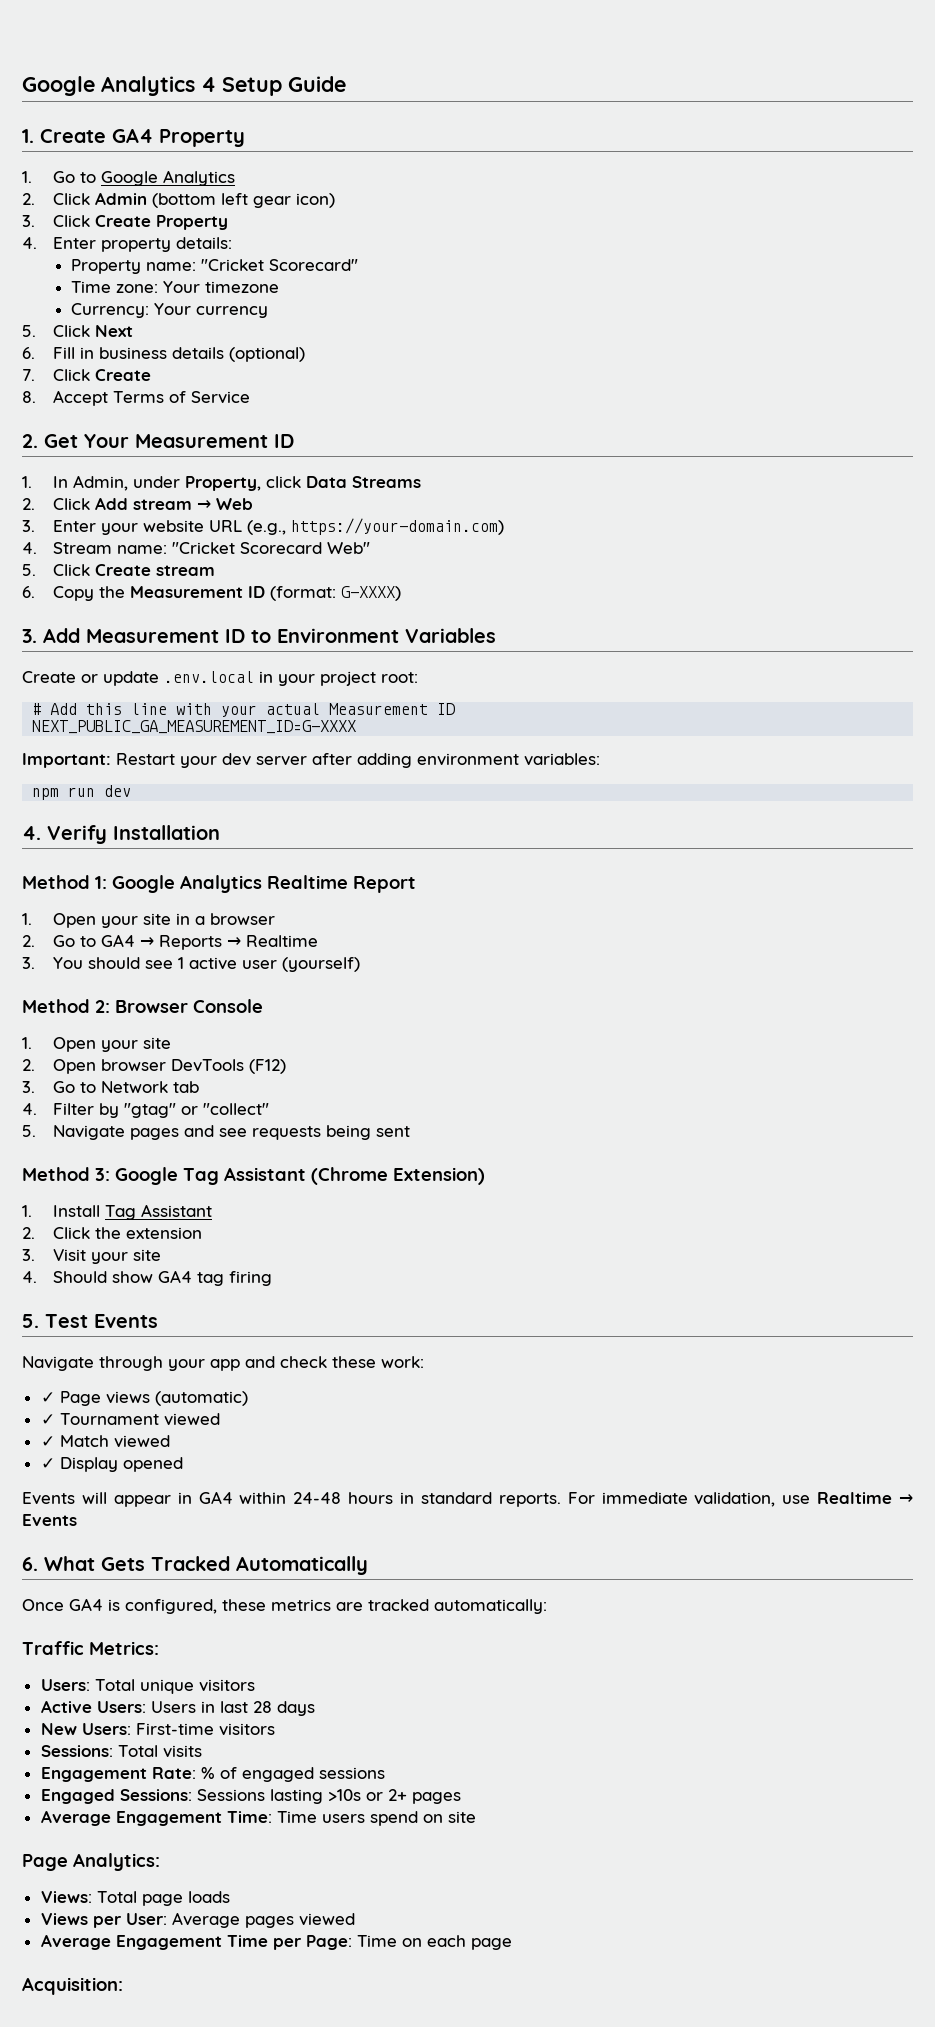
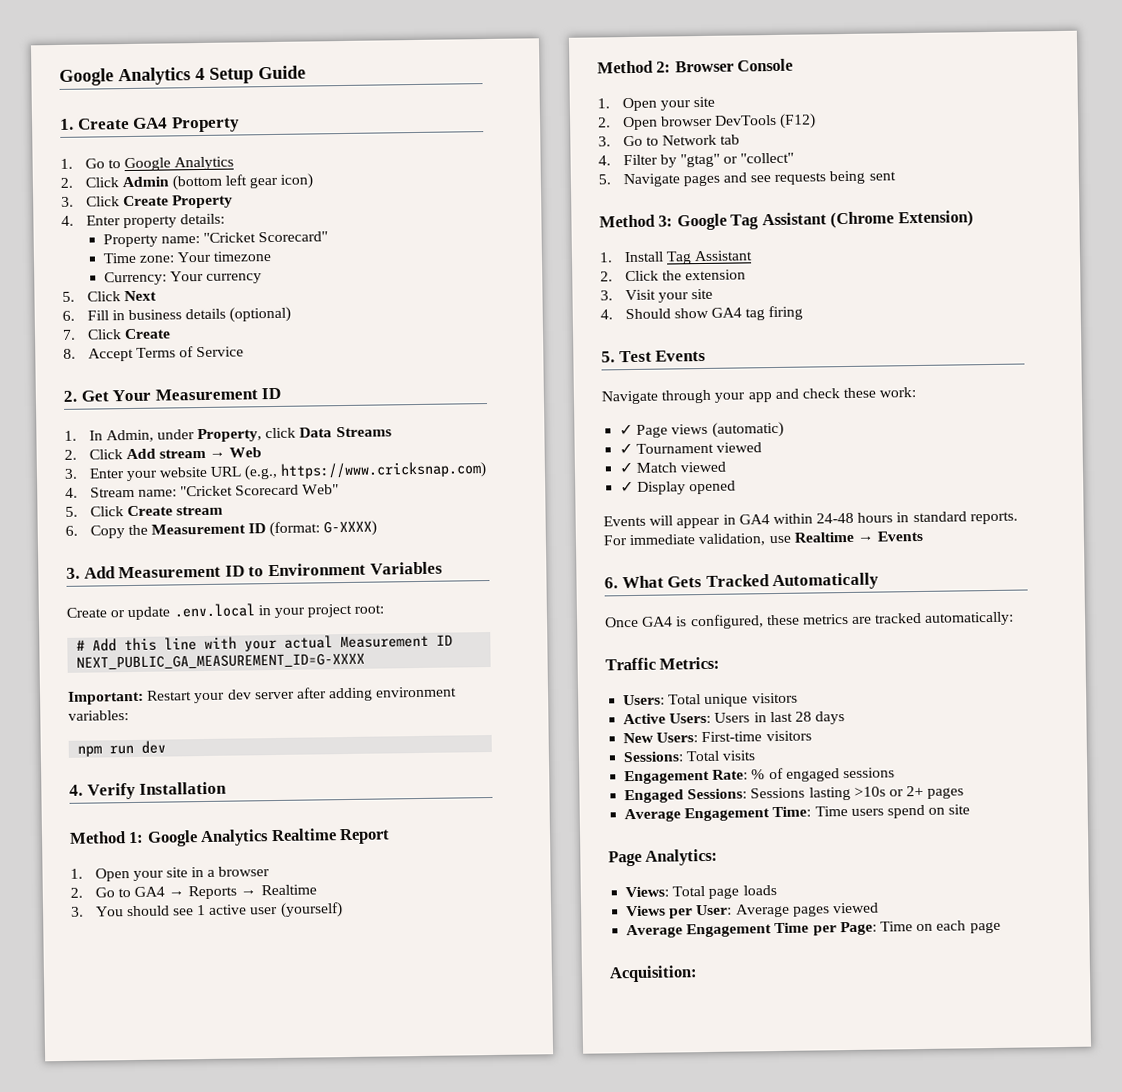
[290,518,504,535] https://your-domain.com) -> [280,461,488,480] https://www.cricksnap.com)

